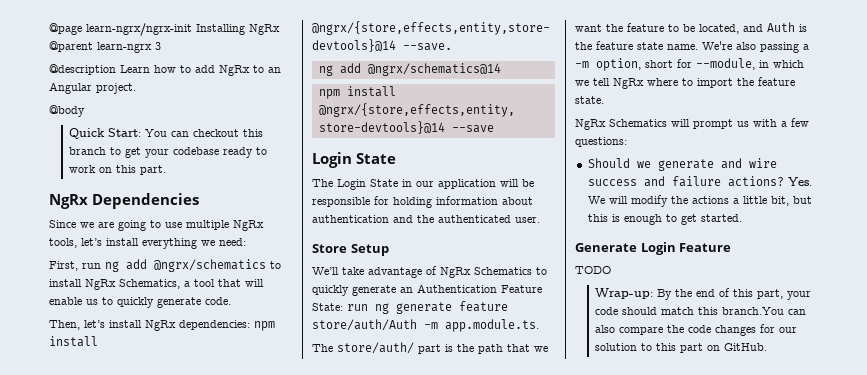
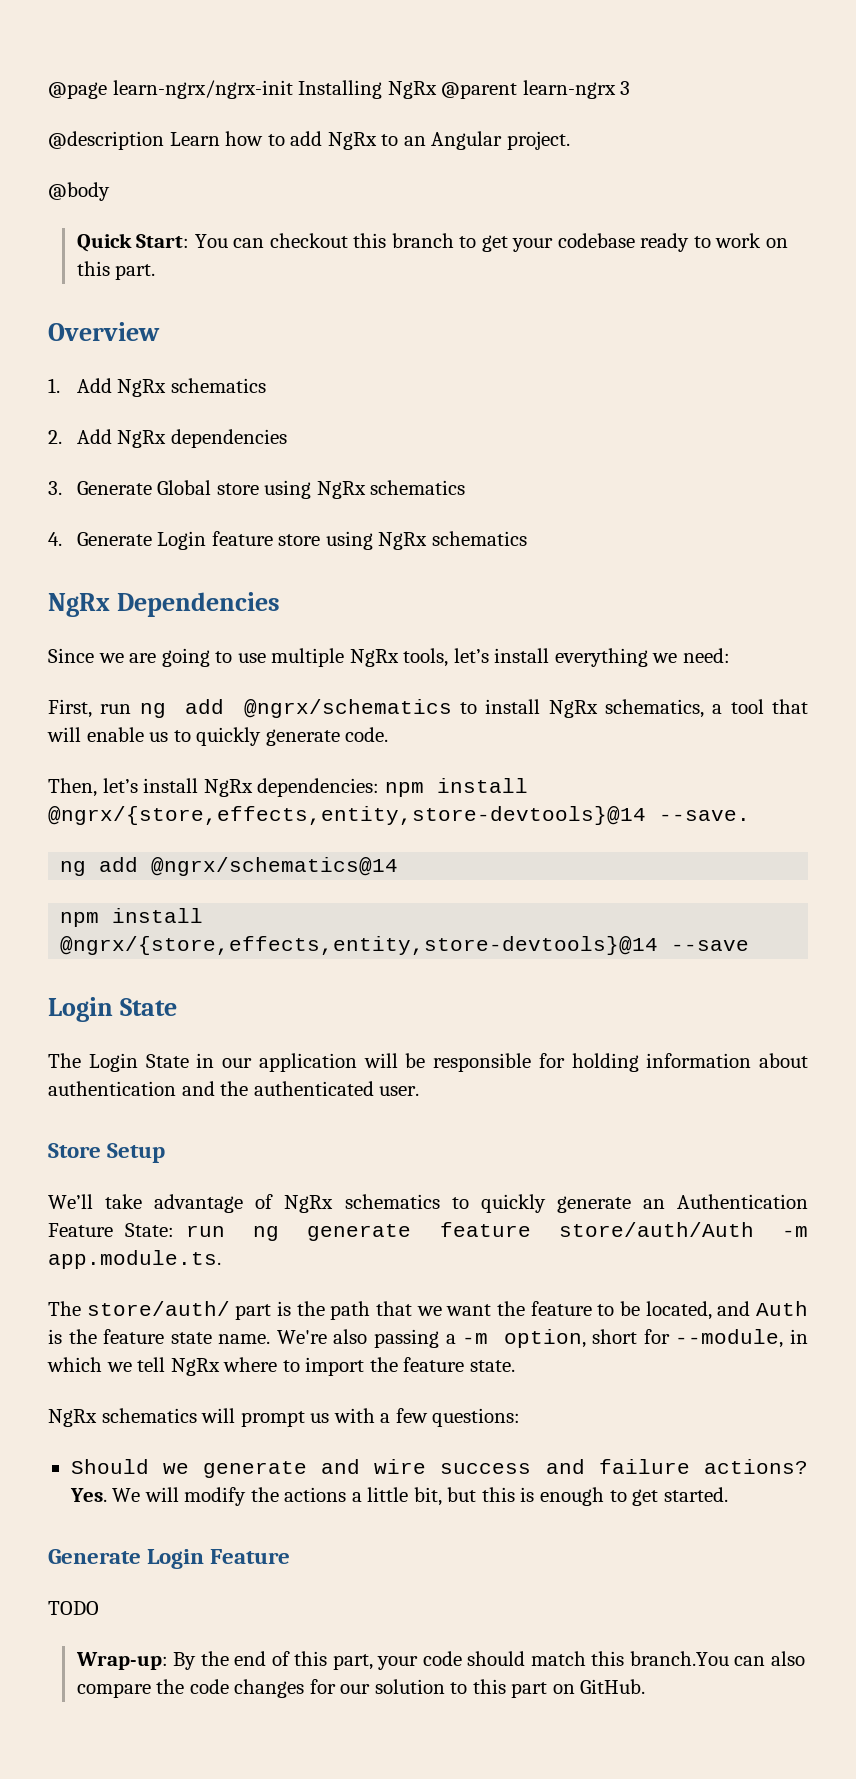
(167, 170) none -> [48,322,160,341] [48,378,266,397] [48,429,287,448] [48,480,466,499] [48,531,527,550] // Overview // 1. Add NgRx schematics // 2. Add NgRx dependencies // 3. Generate Global store using NgRx schematics // 4. Generate Login feature store using NgRx schematics
[119,279,180,289] Schematics, -> [605,699,705,718] schematics,
[474,267,532,275] Schematics -> [344,1194,440,1209] schematics
[609,119,667,127] Schematics -> [101,1408,197,1423] schematics

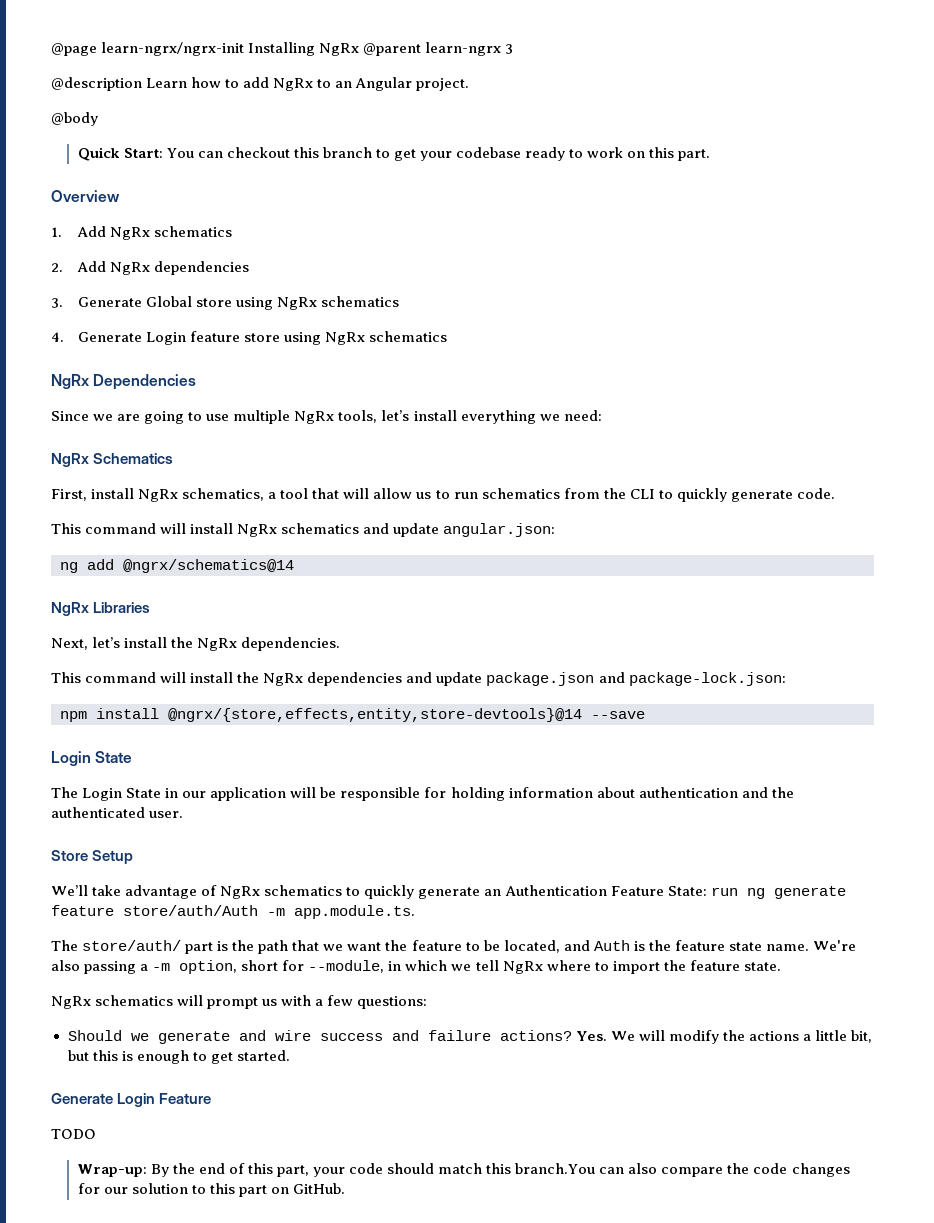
(730, 655) none -> [51,453,174,467] // NgRx Schematics
[100,699,478,718] run ng add @ngrx/schematics to -> (87, 495) none
[86,727,144,742] enable -> [373,488,413,499] allow
[196,727,389,746] [48,778,528,797] [48,806,750,825] [60,857,399,876] quickly generate code. // Then, let’s install NgRx dependencies: npm install @ngrx/{store,effects,entity,store-devtools}@14 --save. // ng add @ngrx/schematics@14 -> [453,488,835,502] [51,523,556,537] [60,559,294,573] [51,602,151,616] [51,637,341,651] [51,672,786,686] run schematics from the CLI to quickly generate code. // This command will install NgRx schematics and update angular.json: // ng add @ngrx/schematics@14 // NgRx Libraries // Next, let’s install the NgRx dependencies. // This command will install the NgRx dependencies and update package.json and package-lock.json:

